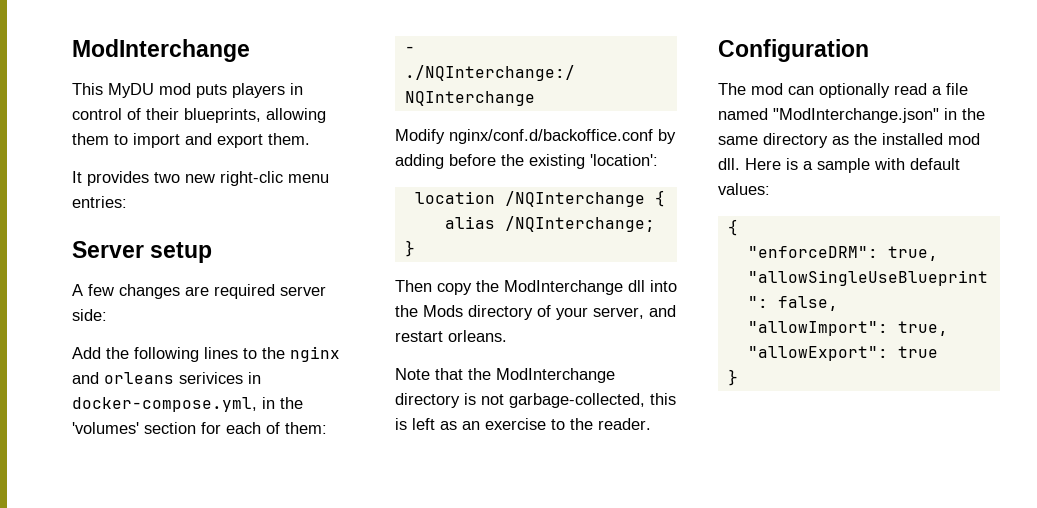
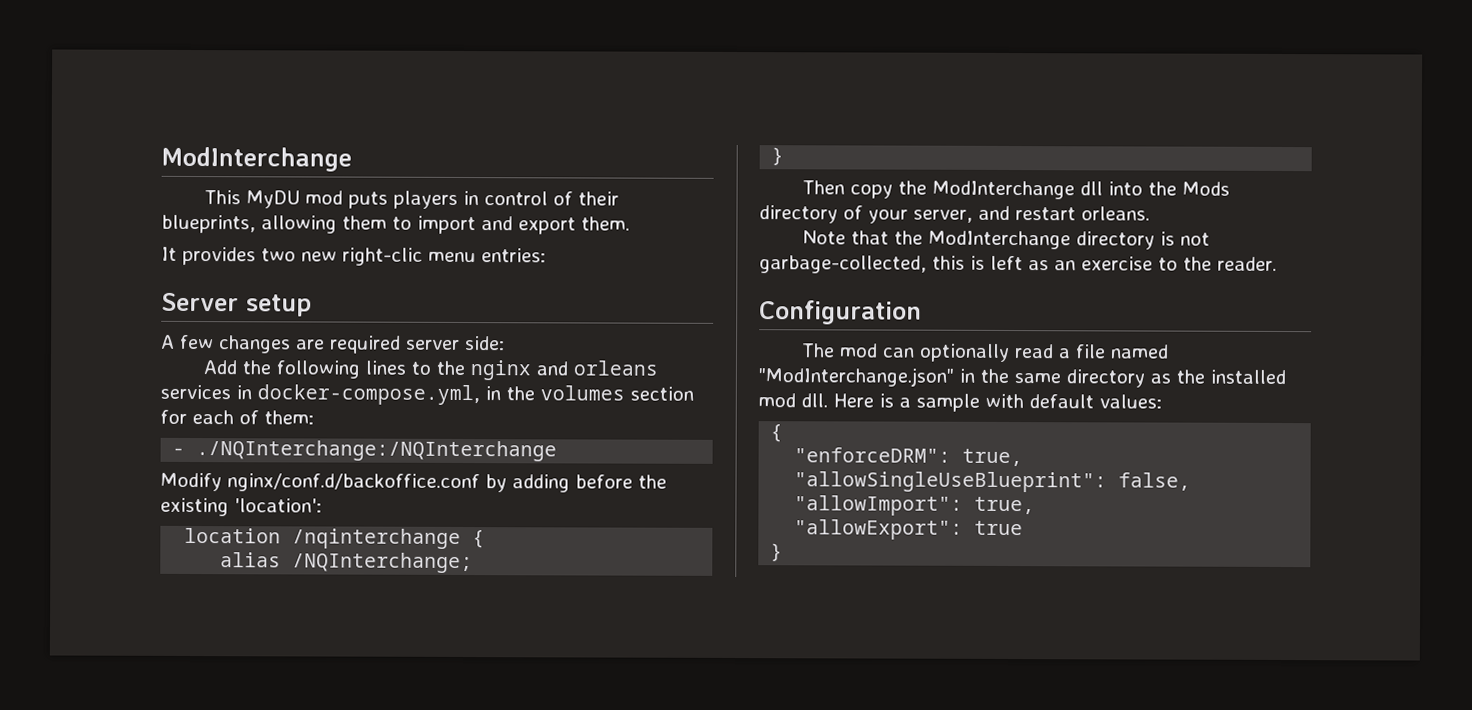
[179,372,243,384] serivices -> [160,384,231,400] services
[72,422,139,434] 'volumes' -> [540,385,625,401] volumes
[504,191,645,207] /NQInterchange -> [292,528,462,549] /nqinterchange

